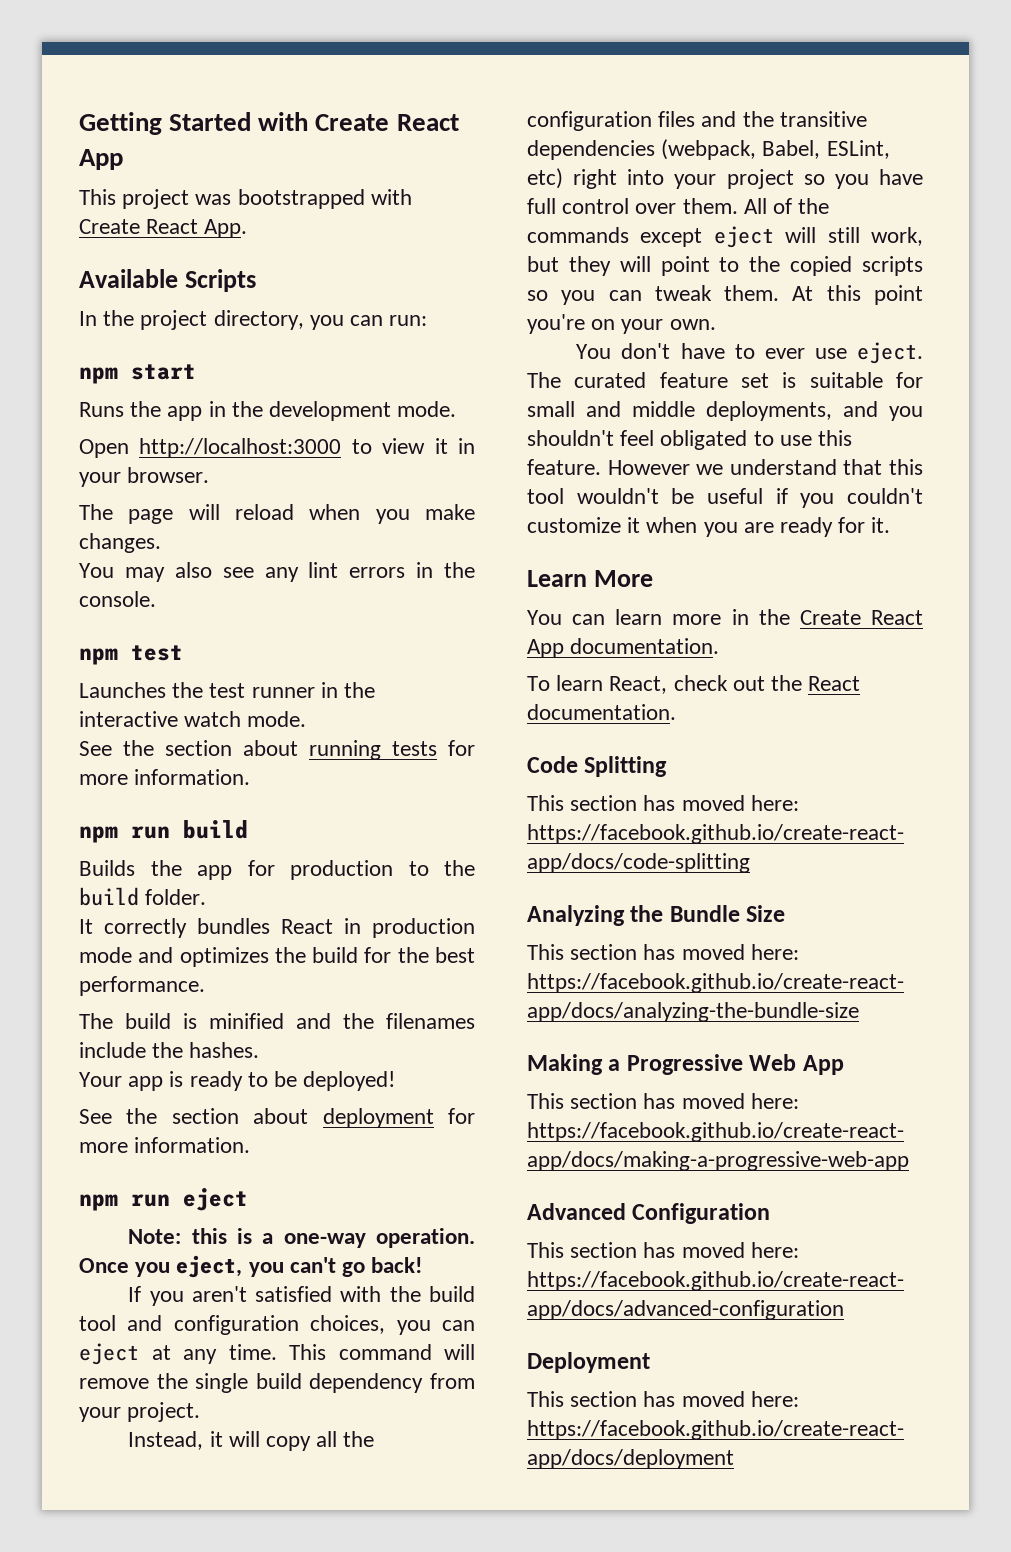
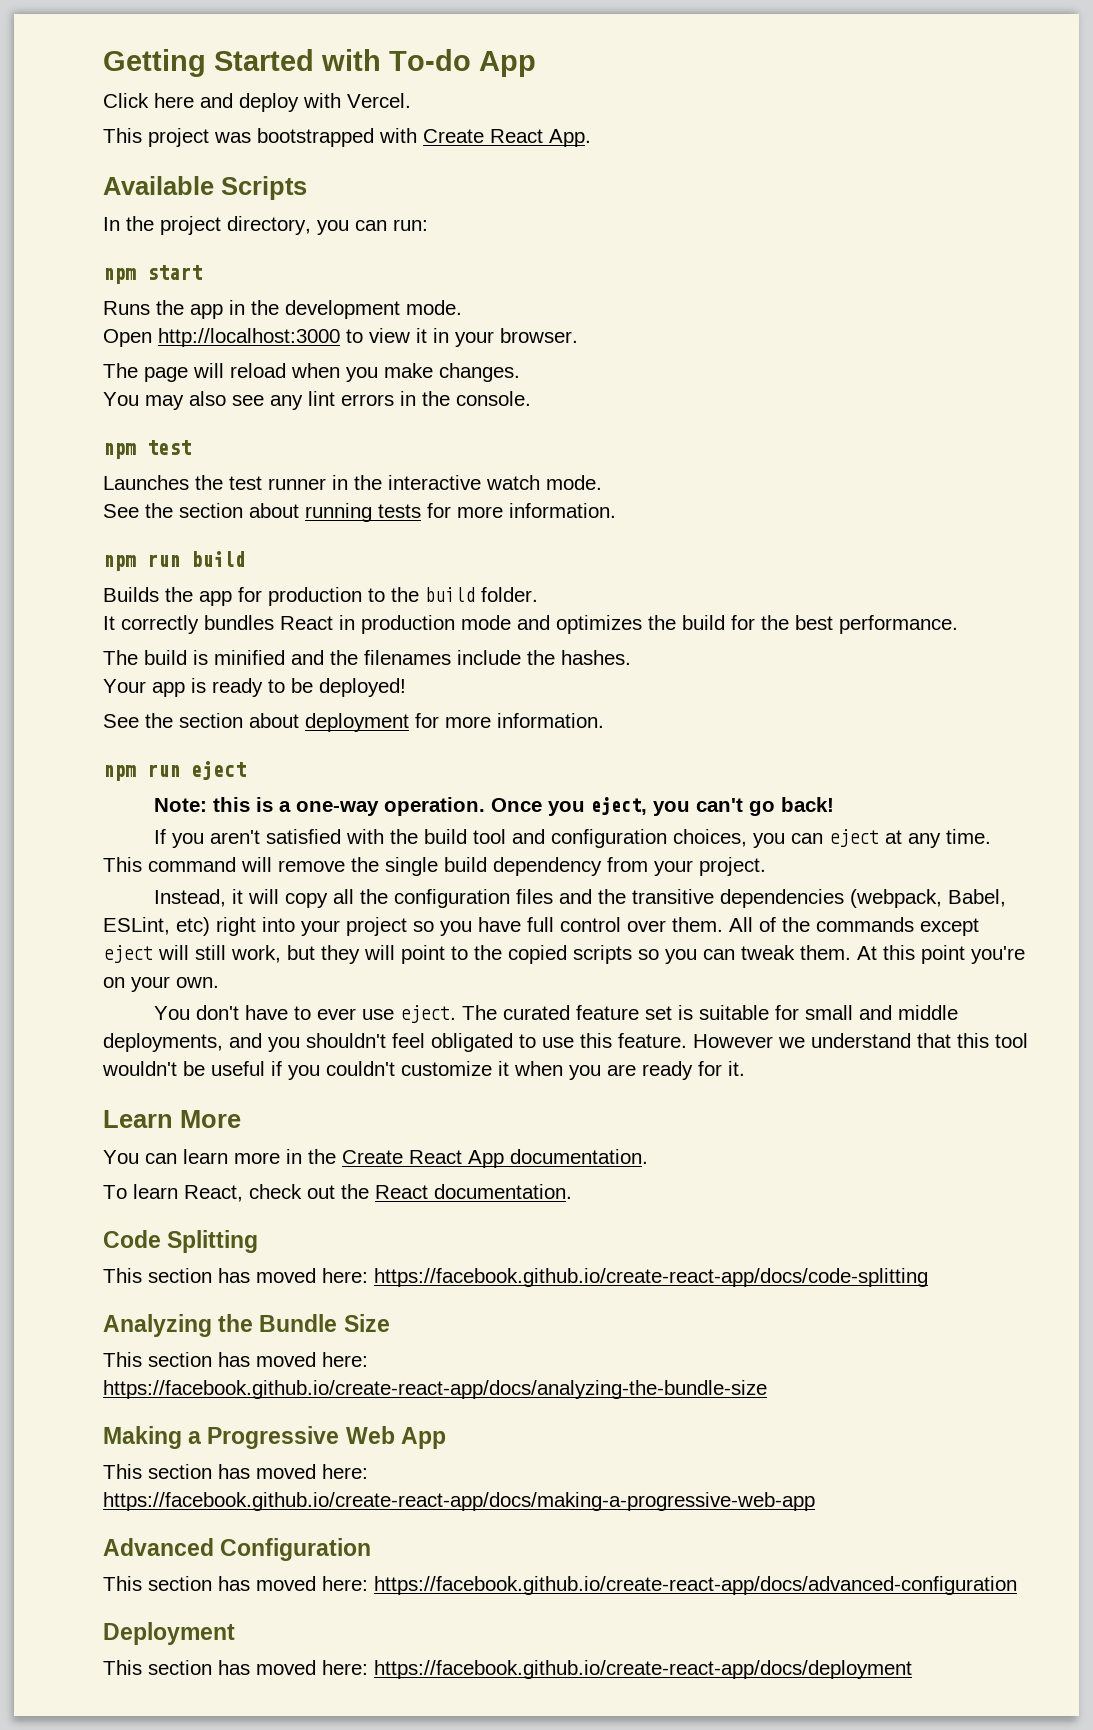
[315,114,459,131] [79,149,123,170] Create React App -> [389,49,536,77] [103,93,411,112] To-do App // Click here and deploy with Vercel.

